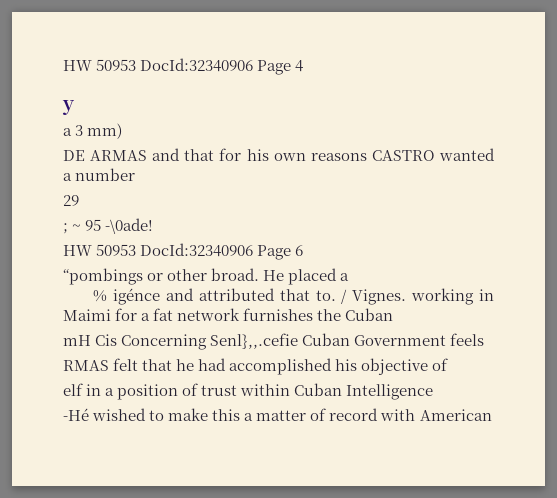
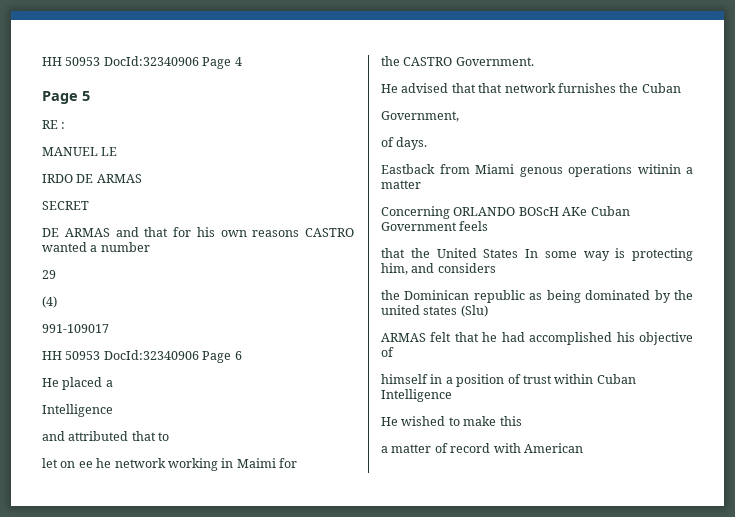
[63,60,92,71] HW -> [42,57,62,66] HH
[62,100,75,115] [63,123,123,139] y // a 3 mm) -> [42,91,90,104] [42,120,66,129] [42,147,118,156] [42,174,142,183] [42,201,89,210] Page 5 // RE : // MANUEL LE // IRDO DE ARMAS // SECRET
[63,218,154,234] [63,245,92,256] ; ~ 95 -\0ade! // HW -> [42,296,57,308] [42,324,109,333] [42,351,62,360] (4) // 991-109017 // HH
[63,268,260,285] “pombings or other broad. -> (242, 355) none
[93,288,161,305] % igénce -> [42,404,113,417] Intelligence //
[315,288,494,305] [63,308,394,321] [63,333,485,350] [63,360,109,371] to. / Vignes. working in Maimi for a fat network furnishes the Cuban // mH Cis Concerning Senl},,.cefie Cuban Government feels // RMAS -> [158,432,170,441] [42,458,297,471] [381,56,534,66] [381,83,681,93] [381,111,459,122] [381,137,428,150] [381,164,693,177] [381,180,421,189] [381,206,630,219] [381,221,489,231] [381,248,693,261] [381,263,496,275] [381,290,693,303] [381,305,488,317] [381,333,426,342] to // let on ee he network working in Maimi for // the CASTRO Government. // He advised that that network furnishes the Cuban // Government, // of days. // Eastback from Miami genous operations witinin a matter // Concerning ORLANDO BOScH AKe Cuban Government feels // that the United States In some way is protecting him, and considers // the Dominican republic as being dominated by the united states (Slu) // ARMAS
[63,383,83,396] elf -> [381,374,428,384] himself
[63,408,89,421] -Hé -> [381,417,398,426] He
(241, 415) none -> (522, 421) //

